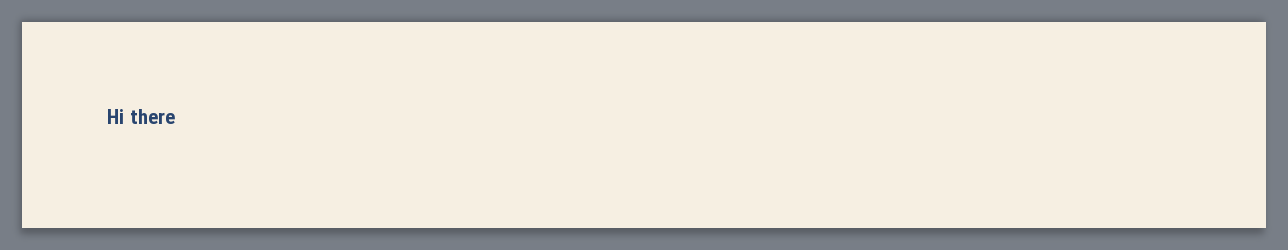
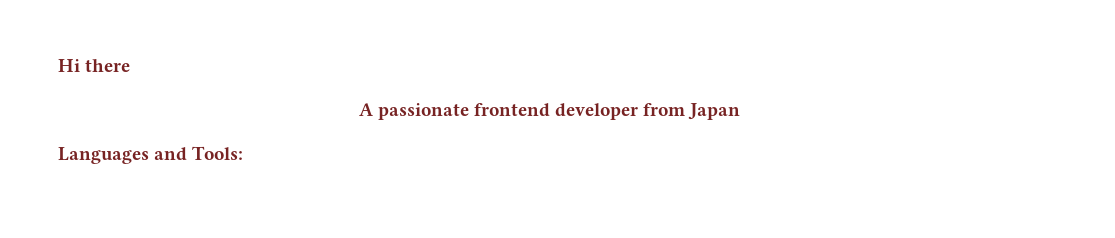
(175, 116) none -> [358,103,741,120] [58,146,244,164] // A passionate frontend developer from Japan // Languages and Tools:

